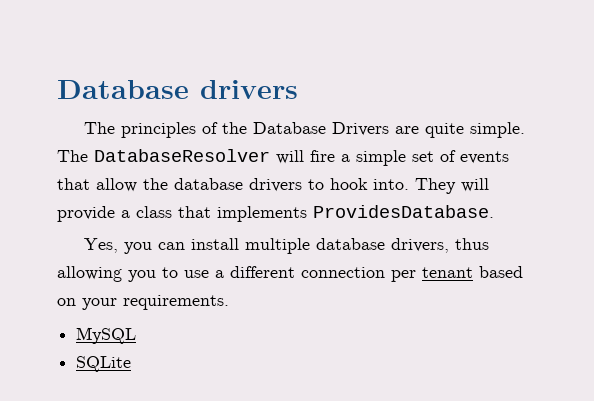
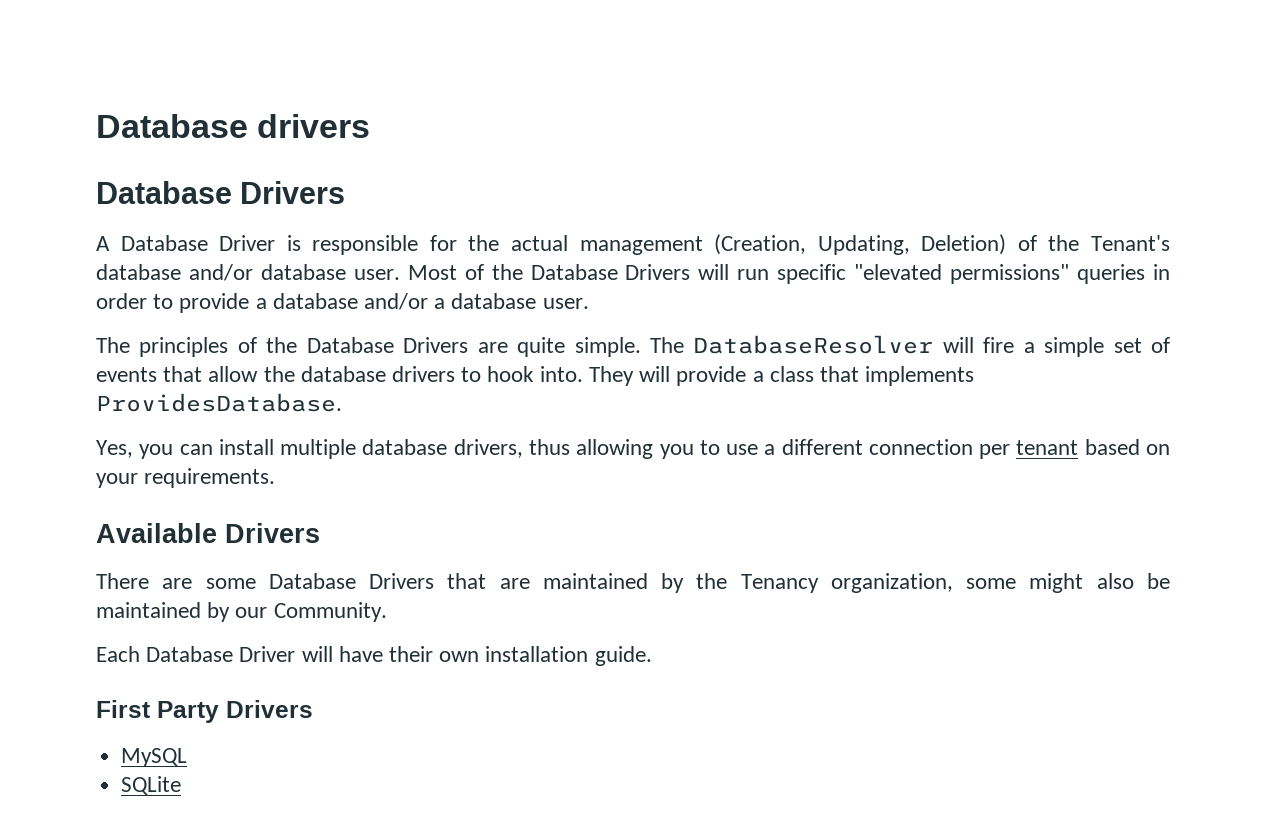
(298, 89) none -> [96,181,346,204] [96,234,1170,255] [96,264,1170,284] [96,293,589,313] // Database Drivers // A Database Driver is responsible for the actual management (Creation, Updating, Deletion) of the Tenant's database and/or database user. Most of the Database Drivers will run specific "elevated permissions" queries in order to provide a database and/or a database user.
(229, 302) none -> [96,523,320,543] [96,573,1170,593] [96,602,387,622] [96,646,652,666] [96,700,313,723] // Available Drivers // There are some Database Drivers that are maintained by the Tenancy organization, some might also be maintained by our Community. // Each Database Driver will have their own installation guide. // First Party Drivers

